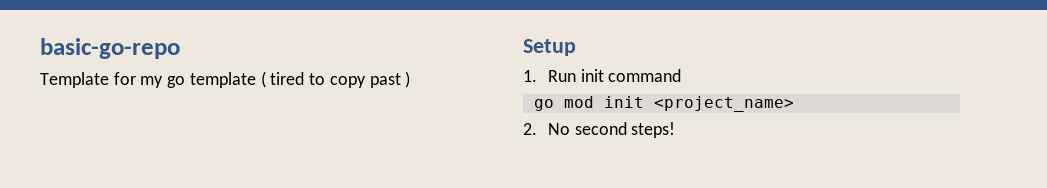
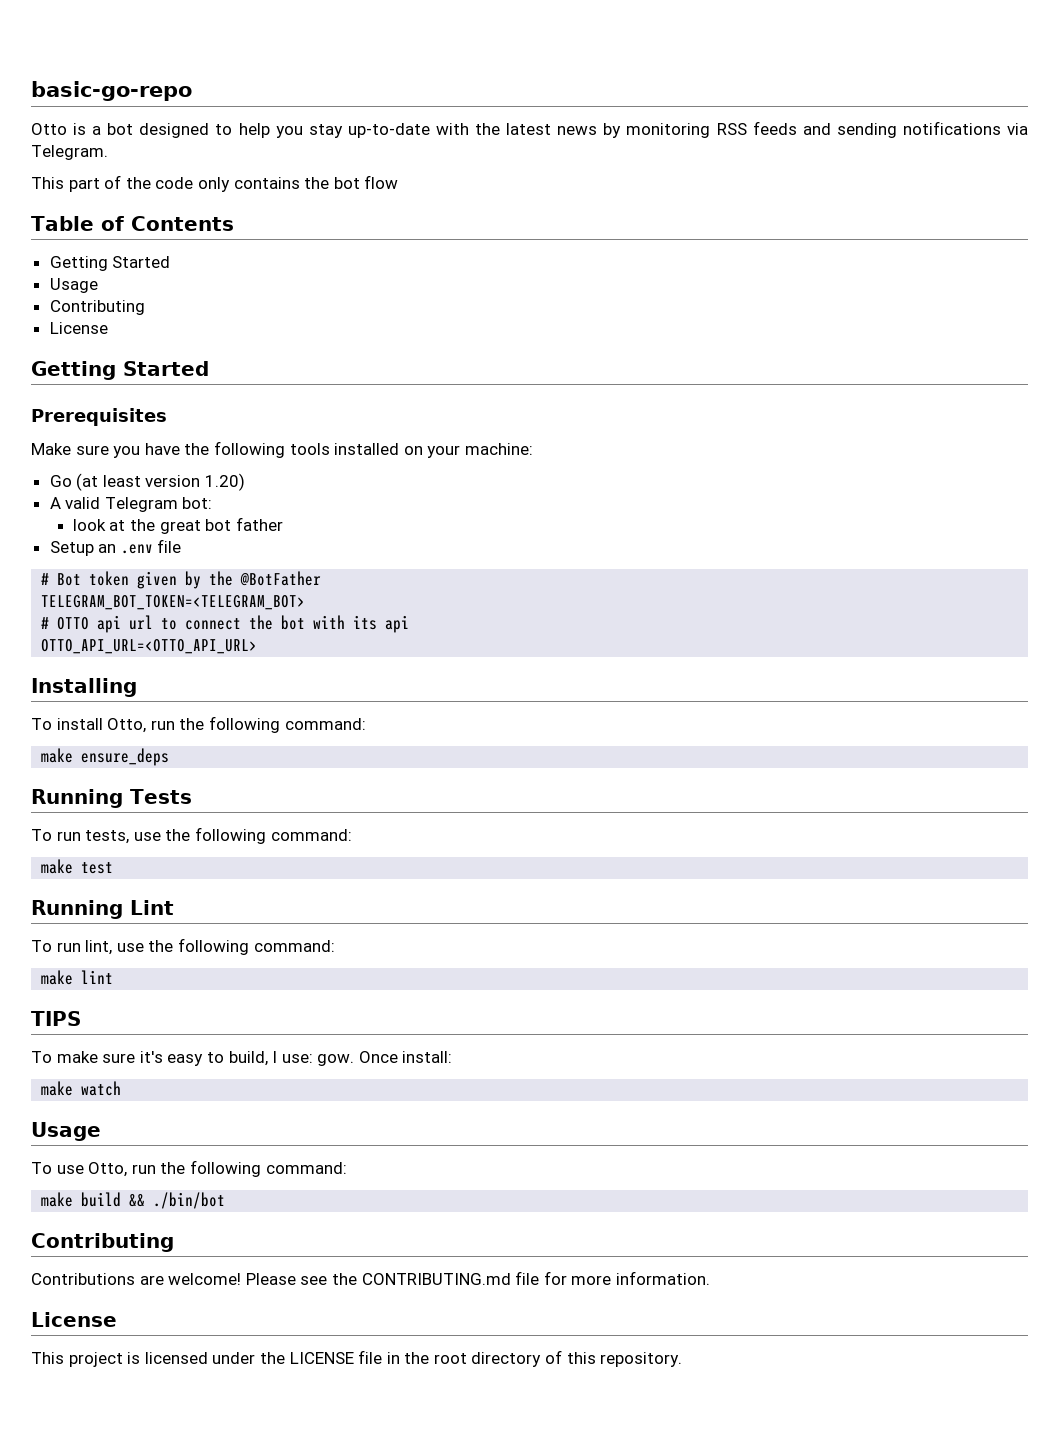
[40,71,411,88] [523,39,576,56] [523,69,682,82] [533,96,794,112] [523,122,676,138] Template for my go template ( tired to copy past ) // Setup // 1. Run init command // go mod init <project_name> // 2. No second steps! -> [31,121,1028,138] [31,145,108,160] [31,175,399,192] [31,216,234,231] [49,256,171,271] [49,278,98,293] [49,300,145,315] [49,322,108,334] [31,361,209,380] [31,408,167,426] [31,441,533,458] [49,473,246,491] [49,497,213,512] [72,517,283,534] [49,539,182,556] [41,571,322,589] [41,595,306,610] [41,615,410,633] [41,639,258,654] [31,678,137,697] [31,716,366,733] [41,748,170,766] [31,789,192,808] [31,827,352,844] [41,859,114,874] [31,900,174,919] [31,938,335,955] [41,970,114,985] [31,1011,81,1026] [31,1051,453,1066] [41,1081,122,1096] [31,1122,101,1141] [31,1160,347,1177] [41,1192,226,1209] [31,1233,174,1252] [31,1271,710,1285] [31,1312,117,1327] [31,1350,683,1367] Otto is a bot designed to help you stay up-to-date with the latest news by monitoring RSS feeds and sending notifications via Telegram. // This part of the code only contains the bot flow // Table of Contents // Getting Started // Usage // Contributing // License // Getting Started // Prerequisites // Make sure you have the following tools installed on your machine: // Go (at least version 1.20) // A valid Telegram bot: // look at the great bot father // Setup an .env file // # Bot token given by the @BotFather // TELEGRAM_BOT_TOKEN=<TELEGRAM_BOT> // # OTTO api url to connect the bot with its api // OTTO_API_URL=<OTTO_API_URL> // Installing // To install Otto, run the following command: // make ensure_deps // Running Tests // To run tests, use the following command: // make test // Running Lint // To run lint, use the following command: // make lint // TIPS // To make sure it's easy to build, I use: gow. Once install: // make watch // Usage // To use Otto, run the following command: // make build && ./bin/bot // Contributing // Contributions are welcome! Please see the CONTRIBUTING.md file for more information. // License // This project is licensed under the LICENSE file in the root directory of this repository.

